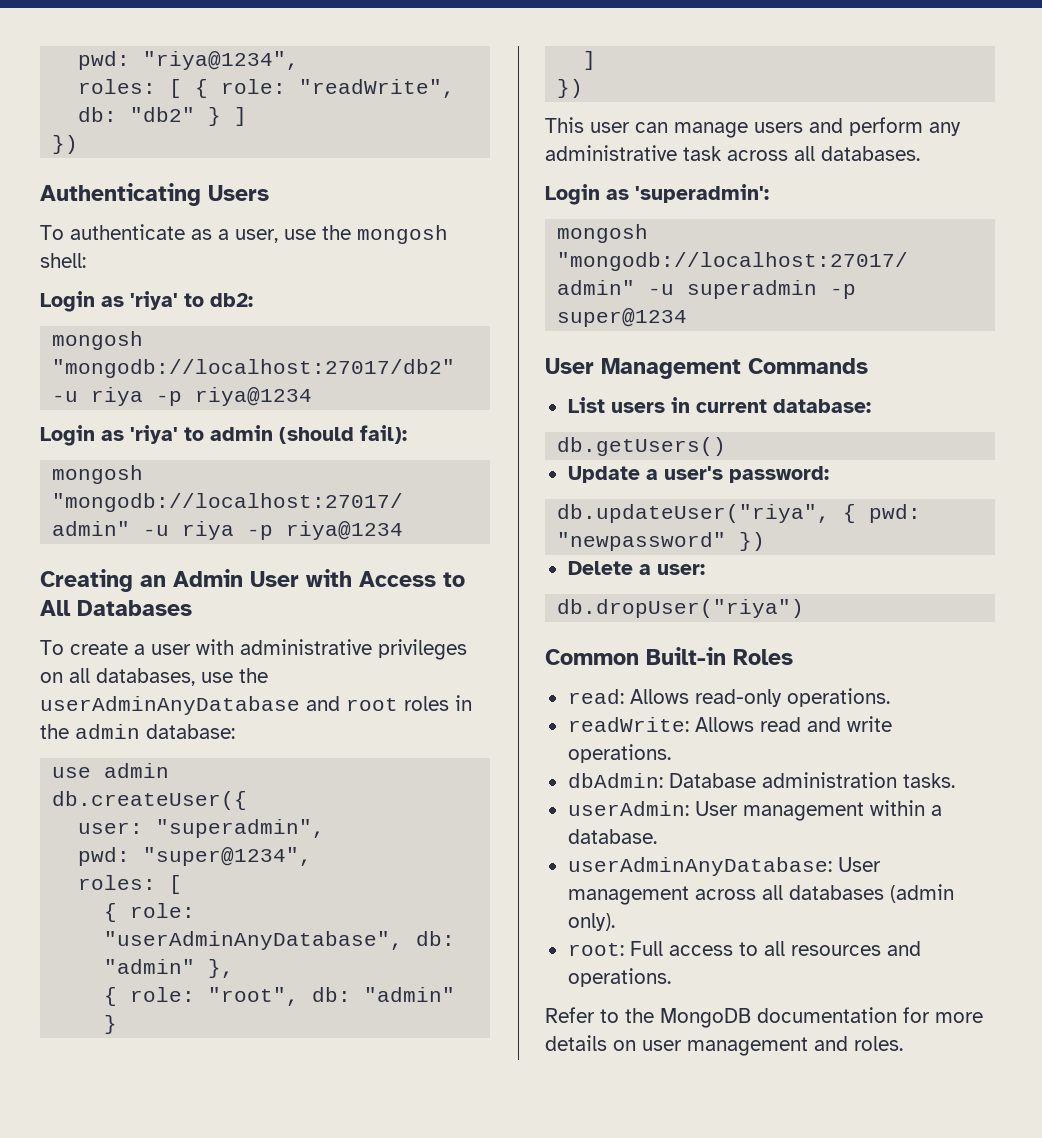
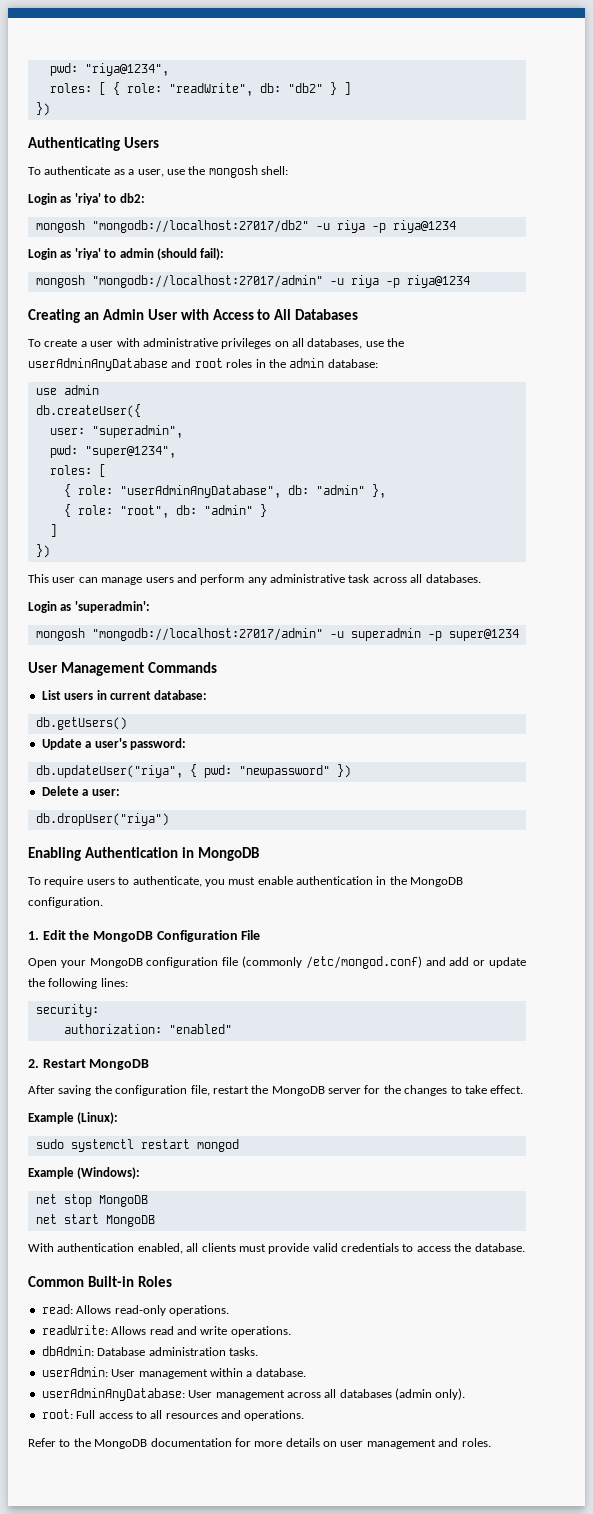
(805, 608) none -> [28,847,259,861] [28,876,464,887] [28,897,103,908] [28,930,261,942] [28,956,526,969] [28,978,128,989] [35,1004,99,1017] [63,1024,232,1034] [28,1059,150,1070] [28,1085,524,1096] [28,1112,119,1124] [35,1139,239,1152] [28,1167,141,1179] [35,1194,148,1207] [35,1214,155,1227] [28,1243,525,1254] // Enabling Authentication in MongoDB // To require users to authenticate, you must enable authentication in the MongoDB configuration. // 1. Edit the MongoDB Configuration File // Open your MongoDB configuration file (commonly /etc/mongod.conf) and add or update the following lines: // security: // authorization: "enabled" // 2. Restart MongoDB // After saving the configuration file, restart the MongoDB server for the changes to take effect. // Example (Linux): // sudo systemctl restart mongod // Example (Windows): // net stop MongoDB // net start MongoDB // With authentication enabled, all clients must provide valid credentials to access the database.

